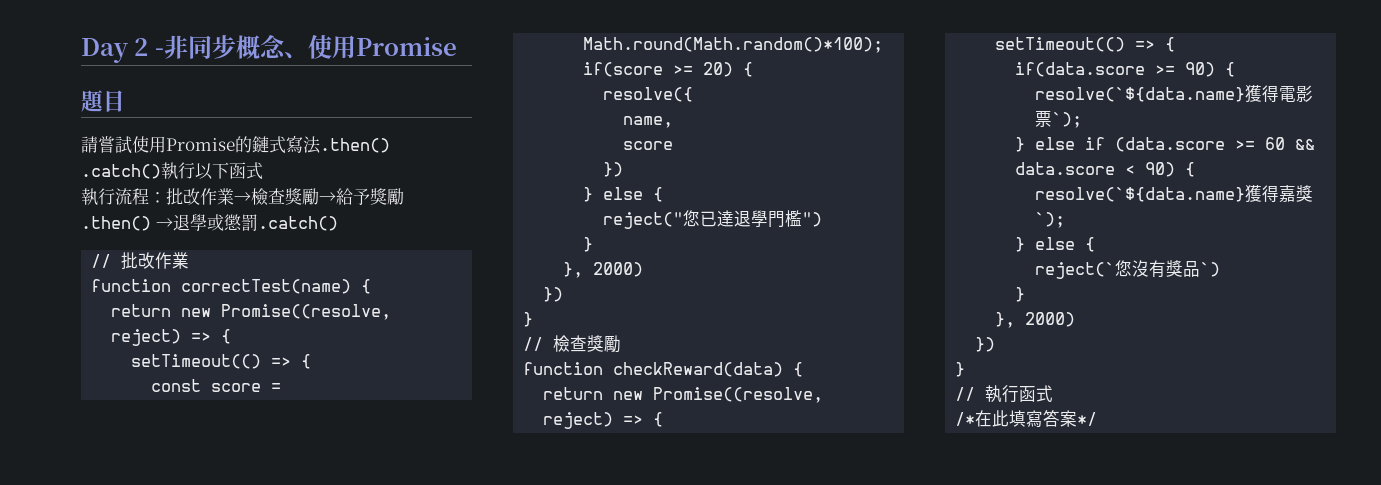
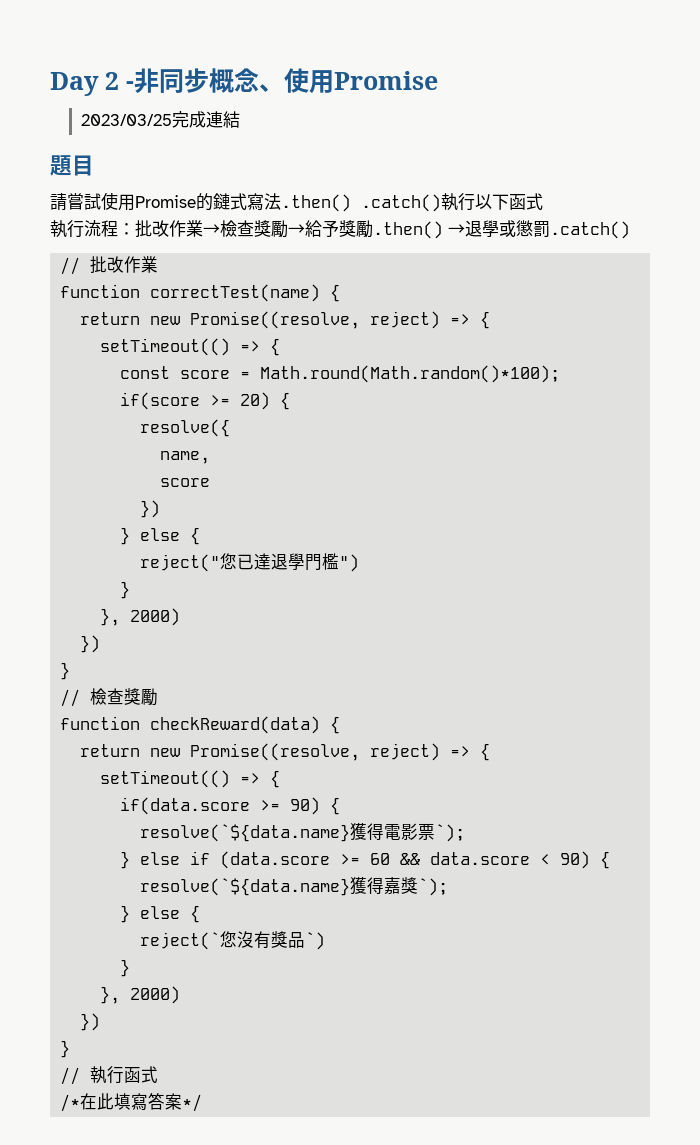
(457, 46) none -> [81,111,241,128] // 2023/03/25完成連結

